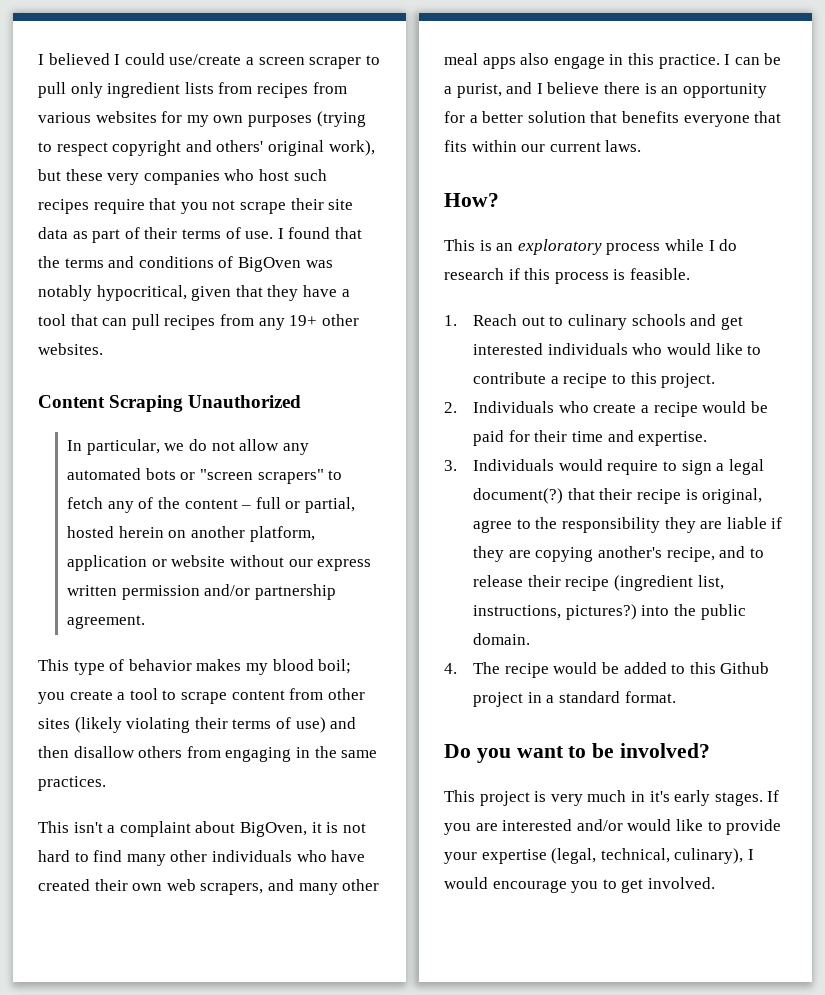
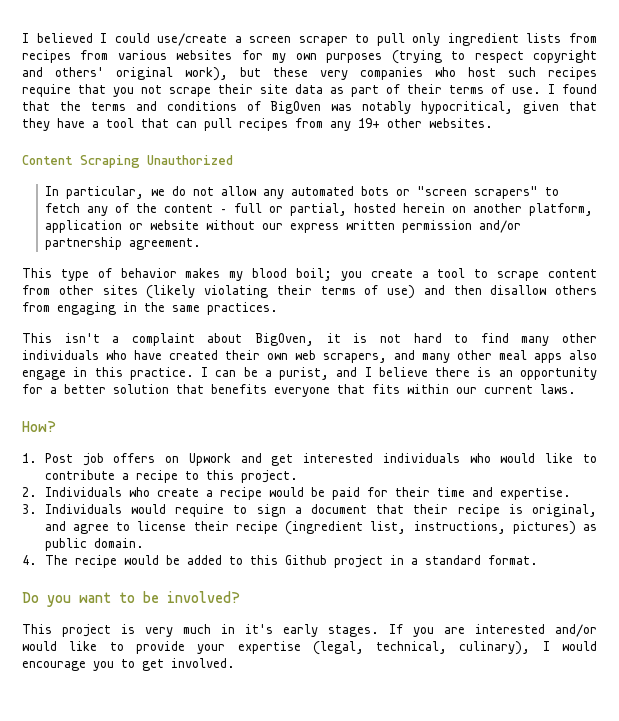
[444,239,738,255] [444,268,690,284] [444,314,686,330] This is an exploratory process while I do research if this process is feasible. // 1. Reach out to culinary schools -> [22,453,231,466] 1. Post job offers on Upwork
[728,459,764,475] [473,488,564,504] legal document(?) -> [310,504,367,514] document
(763, 496) none -> [44,521,66,531] and
[535,517,783,533] [473,546,764,562] [473,575,524,587] the responsibility they are liable if they are copying another's recipe, and to release -> [137,521,187,531] license
[565,604,696,620] pictures?) into the -> [512,521,597,535] pictures) as

